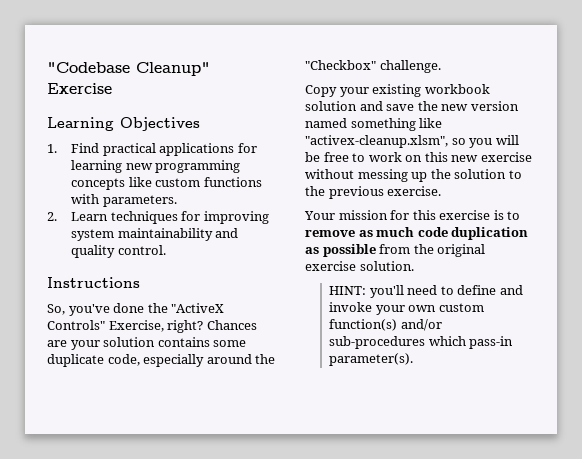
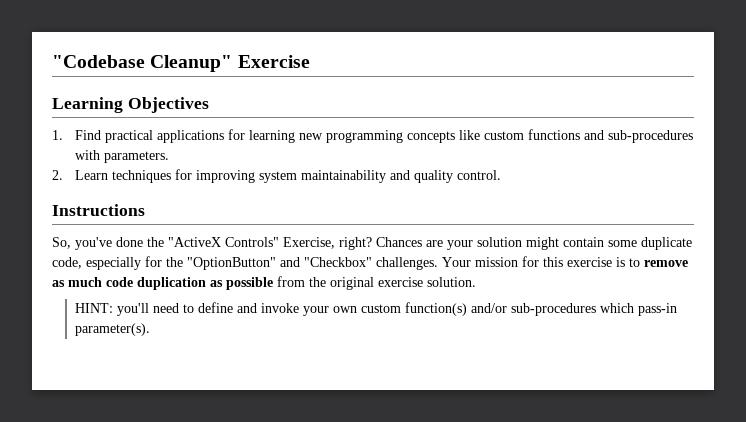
(262, 182) none -> [584,130,694,143] and sub-procedures
[157,337,210,347] contains -> [526,237,604,250] might contain
[206,354,276,364] [305,60,441,73] [305,84,490,97] [305,101,519,111] [305,118,443,131] [305,135,519,148] [305,152,532,162] [305,169,522,182] [305,186,442,199] around the "Checkbox" challenge. // Copy your existing workbook solution and save the new version named something like "activex-cleanup.xlsm", so you will be free to work on this new exercise without messing up the solution to the previous exercise. // -> [145,256,438,270] for the "OptionButton" and "Checkbox" challenges.

